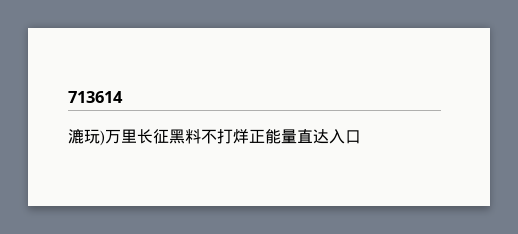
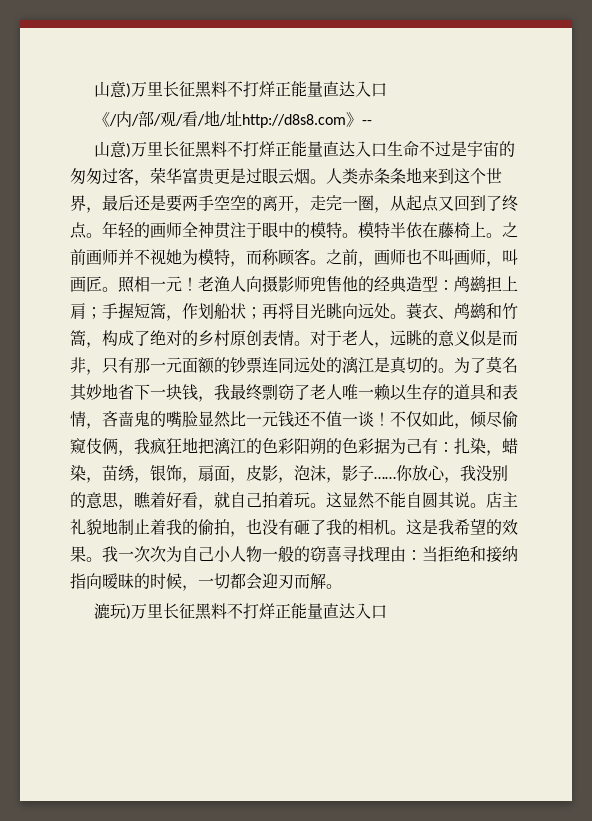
[68,91,123,103] 713614 -> [93,81,387,98] [93,110,372,128] [93,141,515,158] [70,167,502,186] [70,195,518,213] [70,221,518,239] [70,248,518,267] [70,276,518,293] [70,302,518,321] [70,330,518,348] [70,356,518,375] [70,383,518,402] [70,410,518,429] [70,437,518,456] [70,465,508,483] [70,492,518,510] [70,518,518,537] [70,545,518,563] [70,573,342,591] 山意)万里长征黑料不打烊正能量直达入口 // 《/内/部/观/看/地/址http://d8s8.com》-- // 山意)万里长征黑料不打烊正能量直达入口生命不过是宇宙的匆匆过客，荣华富贵更是过眼云烟。人类赤条条地来到这个世界，最后还是要两手空空的离开，走完一圈，从起点又回到了终点。年轻的画师全神贯注于眼中的模特。模特半依在藤椅上。之前画师并不视她为模特，而称顾客。之前，画师也不叫画师，叫画匠。照相一元！老渔人向摄影师兜售他的经典造型：鸬鹚担上肩；手握短篙，作划船状；再将目光眺向远处。蓑衣、鸬鹚和竹篙，构成了绝对的乡村原创表情。对于老人，远眺的意义似是而非，只有那一元面额的钞票连同远处的漓江是真切的。为了莫名其妙地省下一块钱，我最终剽窃了老人唯一赖以生存的道具和表情，吝啬鬼的嘴脸显然比一元钱还不值一谈！不仅如此，倾尽偷窥伎俩，我疯狂地把漓江的色彩阳朔的色彩据为己有：扎染，蜡染，苗绣，银饰，扇面，皮影，泡沫，影子……你放心，我没别的意思，瞧着好看，就自己拍着玩。这显然不能自圆其说。店主礼貌地制止着我的偷拍，也没有砸了我的相机。这是我希望的效果。我一次次为自己小人物一般的窃喜寻找理由：当拒绝和接纳指向暧昧的时候，一切都会迎刃而解。

